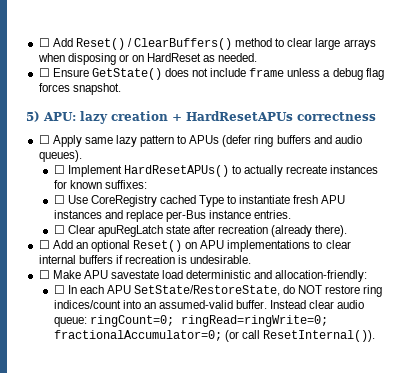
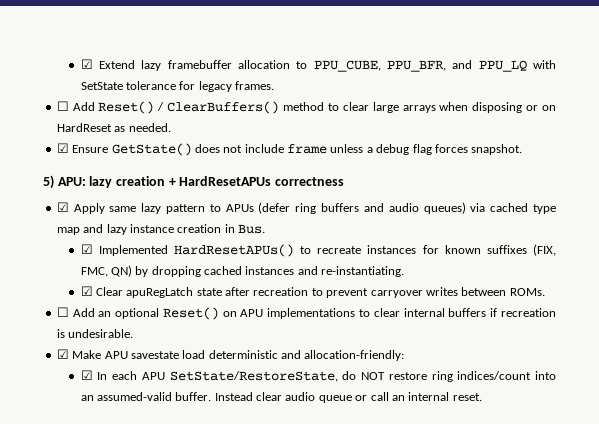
(38, 42) none -> [80,59,556,72] [80,81,275,92] ☑ Extend lazy framebuffer allocation to PPU_CUBE, PPU_BFR, and PPU_LQ with SetState tolerance for legacy frames. //
[38,68,50,77] ☐ -> [56,143,69,153] ☑
[38,135,50,144] ☐ -> [56,202,69,212] ☑
[38,150,82,162] [53,165,122,177] queues). // ☐ Implement -> [423,202,556,214] [56,224,265,235] [80,244,168,256] queues) via cached type map and lazy instance creation in Bus. // ☑ Implemented
[244,165,284,177] actually -> (312, 250) none
[104,180,147,189] [53,195,346,207] [53,210,292,222] [53,225,65,234] suffixes: // ☐ Use CoreRegistry cached Type to instantiate fresh APU instances and replace per-Bus instance entries. // ☐ -> [486,244,556,256] [80,265,405,277] [80,286,93,296] suffixes (FIX, FMC, QN) by dropping cached instances and re-instantiating. // ☑
[271,225,348,237] (already there). -> [311,287,545,298] to prevent carryover writes between ROMs.
[38,270,50,279] ☐ -> [56,349,69,359] ☑
[53,285,65,294] ☐ -> [80,370,93,380] ☑
[53,315,328,327] [53,330,375,342] queue: ringCount=0; ringRead=ringWrite=0; fractionalAccumulator=0; (or call ResetInternal()). -> [318,392,482,403] queue or call an internal reset.

